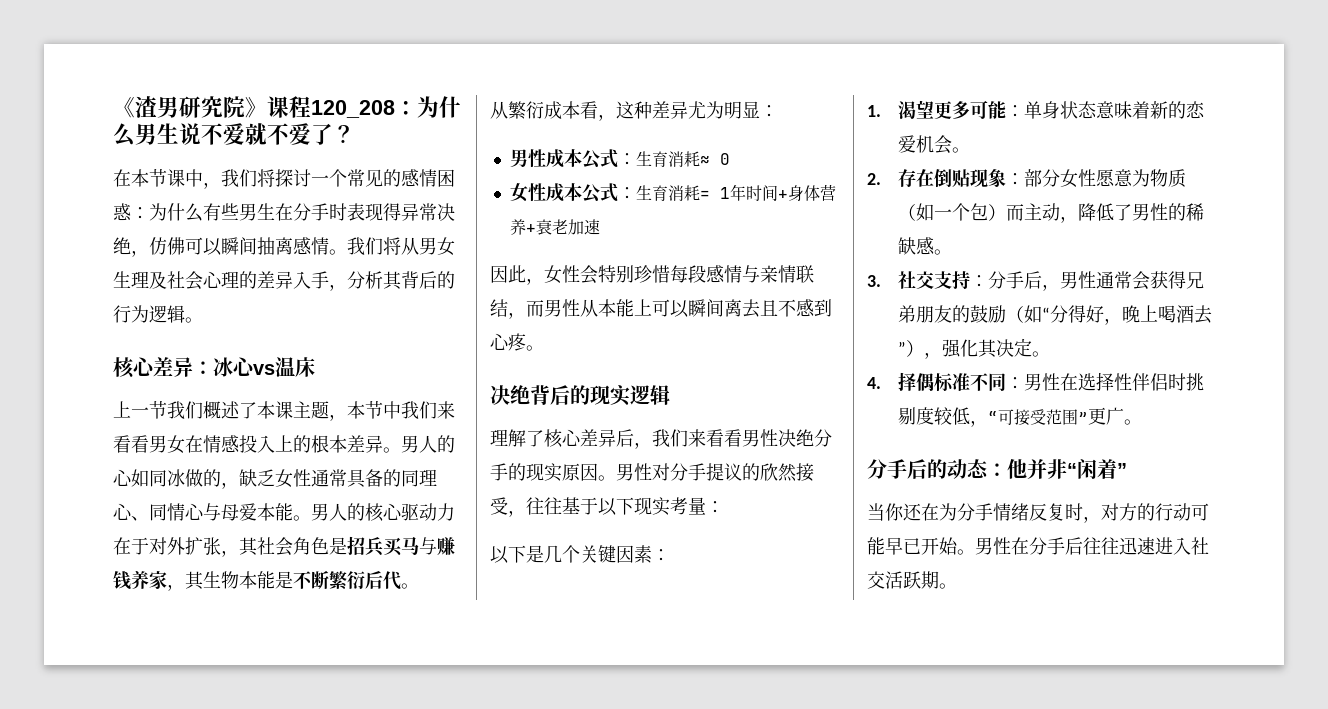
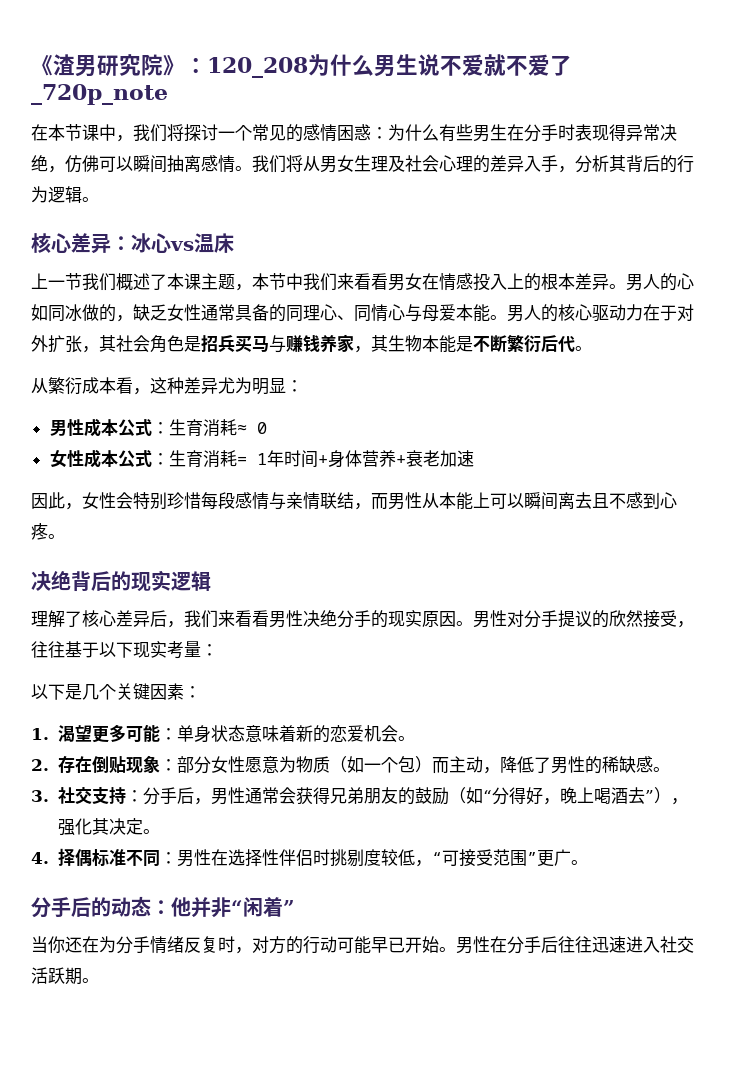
[267,96,417,118] 课程120_208： -> [185,57,308,78] ：120_208
[333,125,355,143] ？ -> [31,84,168,105] _720p_note

